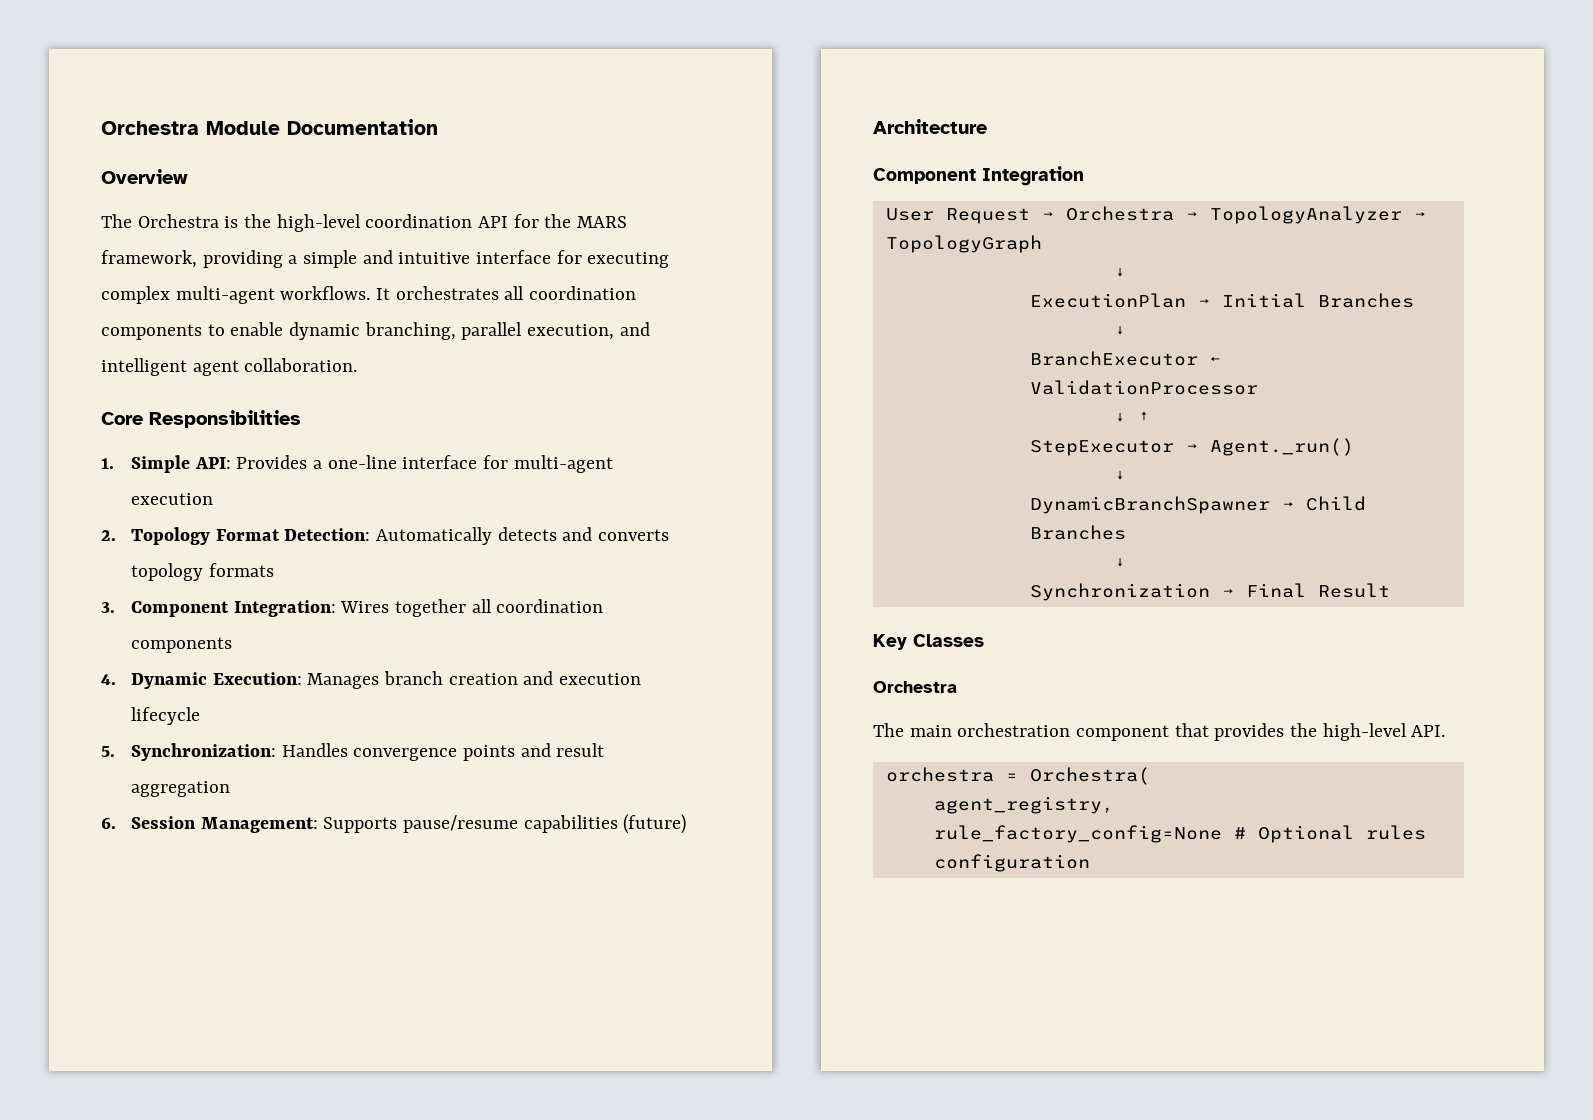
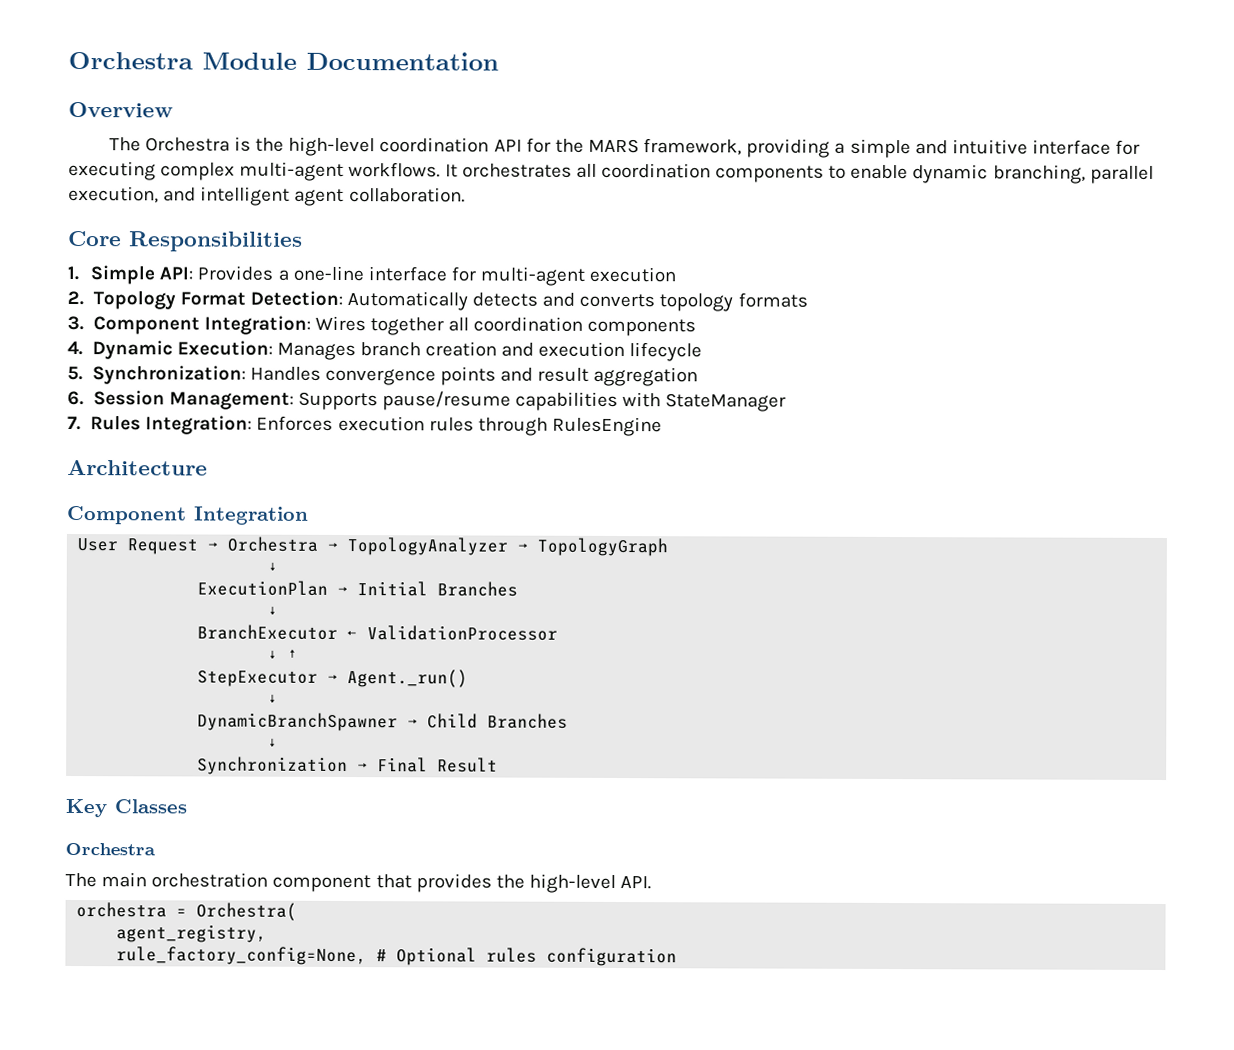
[623,814,687,834] (future) -> [622,392,787,412] [67,415,662,437] with StateManager // 7. Rules Integration: Enforces execution rules through RulesEngine
[933,825,1222,843] rule_factory_config=None -> [116,946,368,966] rule_factory_config=None,

